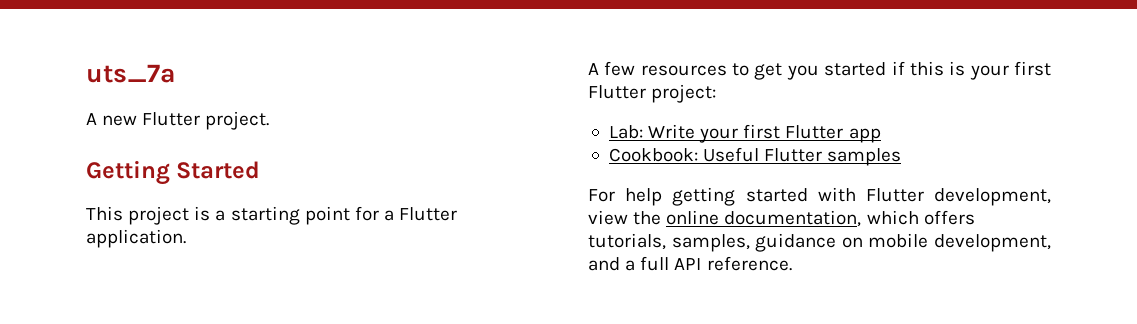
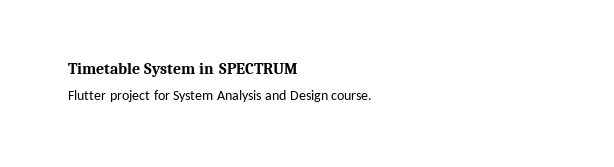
[86,64,176,83] [86,111,270,130] [86,160,261,185] [86,206,458,225] [86,229,186,248] [588,61,1051,80] [588,84,717,103] [608,124,881,143] [608,147,902,166] [588,187,1051,206] [588,210,975,227] [588,233,1051,252] [588,256,792,271] uts_7a // A new Flutter project. // Getting Started // This project is a starting point for a Flutter application. // A few resources to get you started if this is your first Flutter project: // Lab: Write your first Flutter app // Cookbook: Useful Flutter samples // For help getting started with Flutter development, view the online documentation, which offers tutorials, samples, guidance on mobile development, and a full API reference. -> [68,62,298,77] [68,90,373,102] Timetable System in SPECTRUM // Flutter project for System Analysis and Design course.

